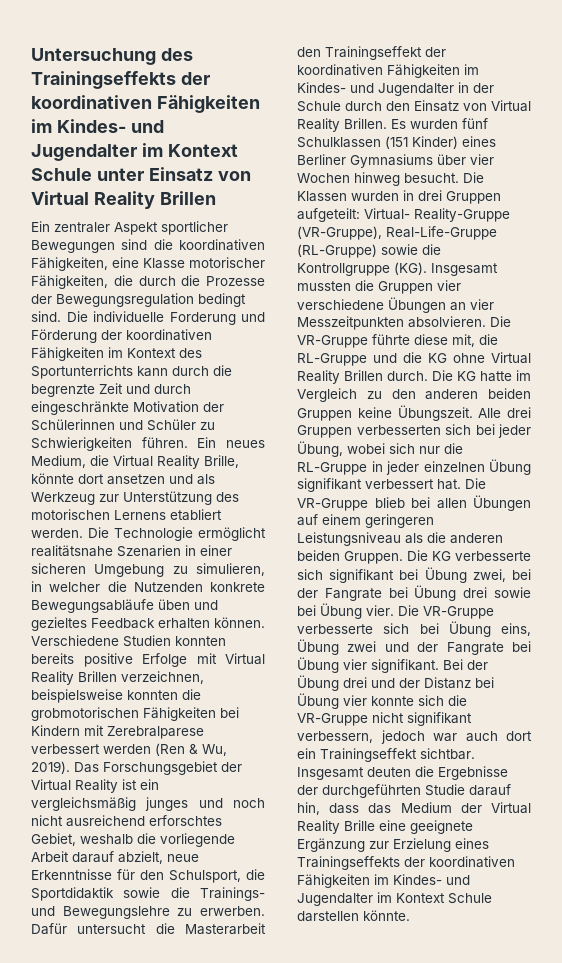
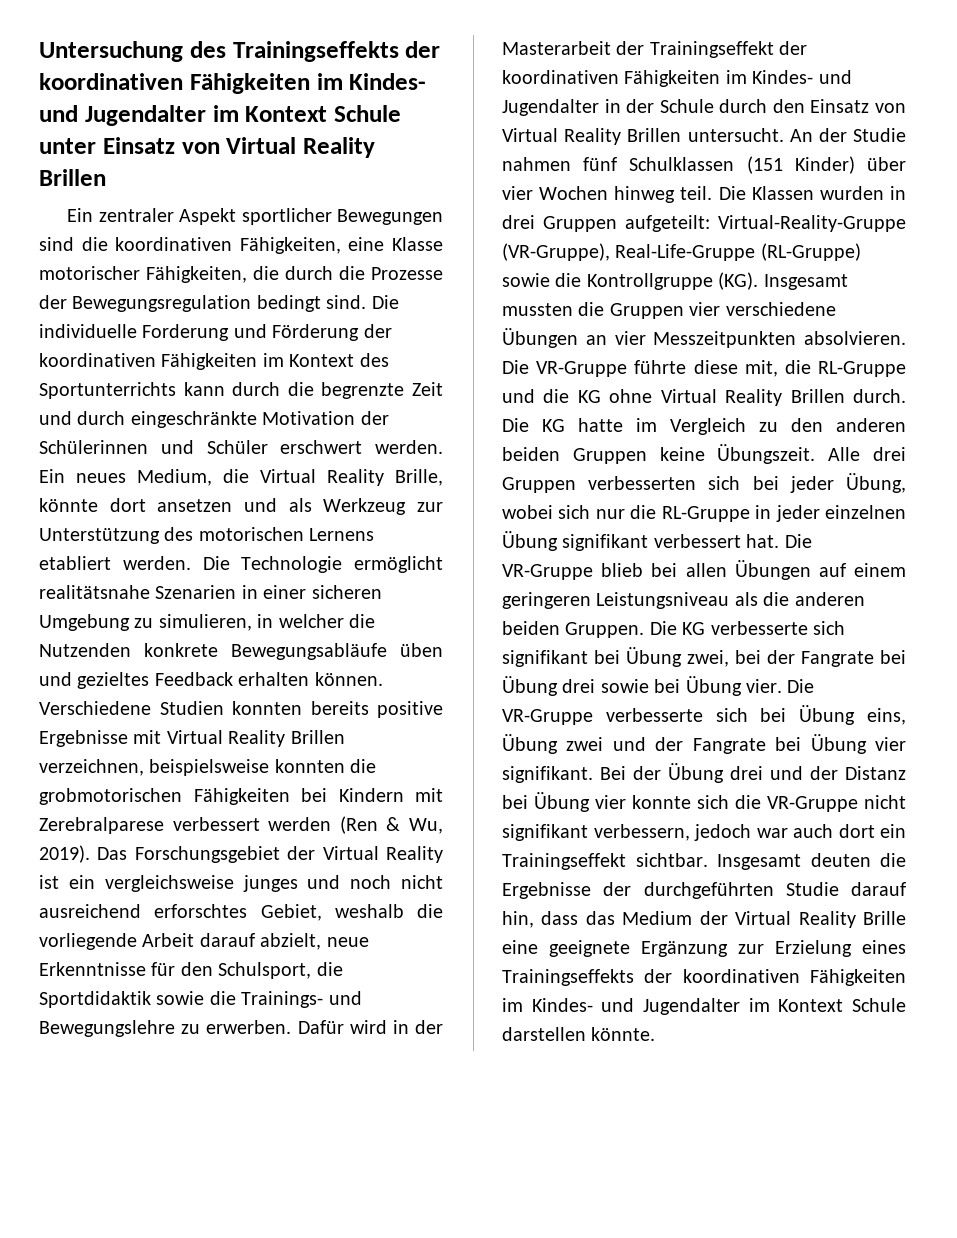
[200,422,215,430] [31,437,188,451] zu Schwierigkeiten führen. -> [280,440,443,454] erschwert werden.
[142,653,187,667] Erfolge -> [39,730,128,747] Ergebnisse
[31,797,136,811] vergleichsmäßig -> [104,875,234,892] vergleichsweise
[77,923,266,935] [297,47,321,57] untersucht die Masterarbeit den -> [349,1020,444,1034] [502,41,645,55] wird in der Masterarbeit der
[344,118,458,129] Brillen. Es wurden -> [627,128,906,142] [502,157,571,171] Brillen untersucht. An der Studie nahmen
[462,136,496,147] [297,154,433,168] eines Berliner Gymnasiums -> (855, 165) none
[404,173,459,183] besucht. -> [680,186,713,200] teil.
[364,208,510,222] Virtual- Reality-Gruppe -> [718,215,906,232] Virtual-Reality-Gruppe

